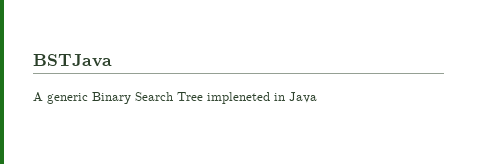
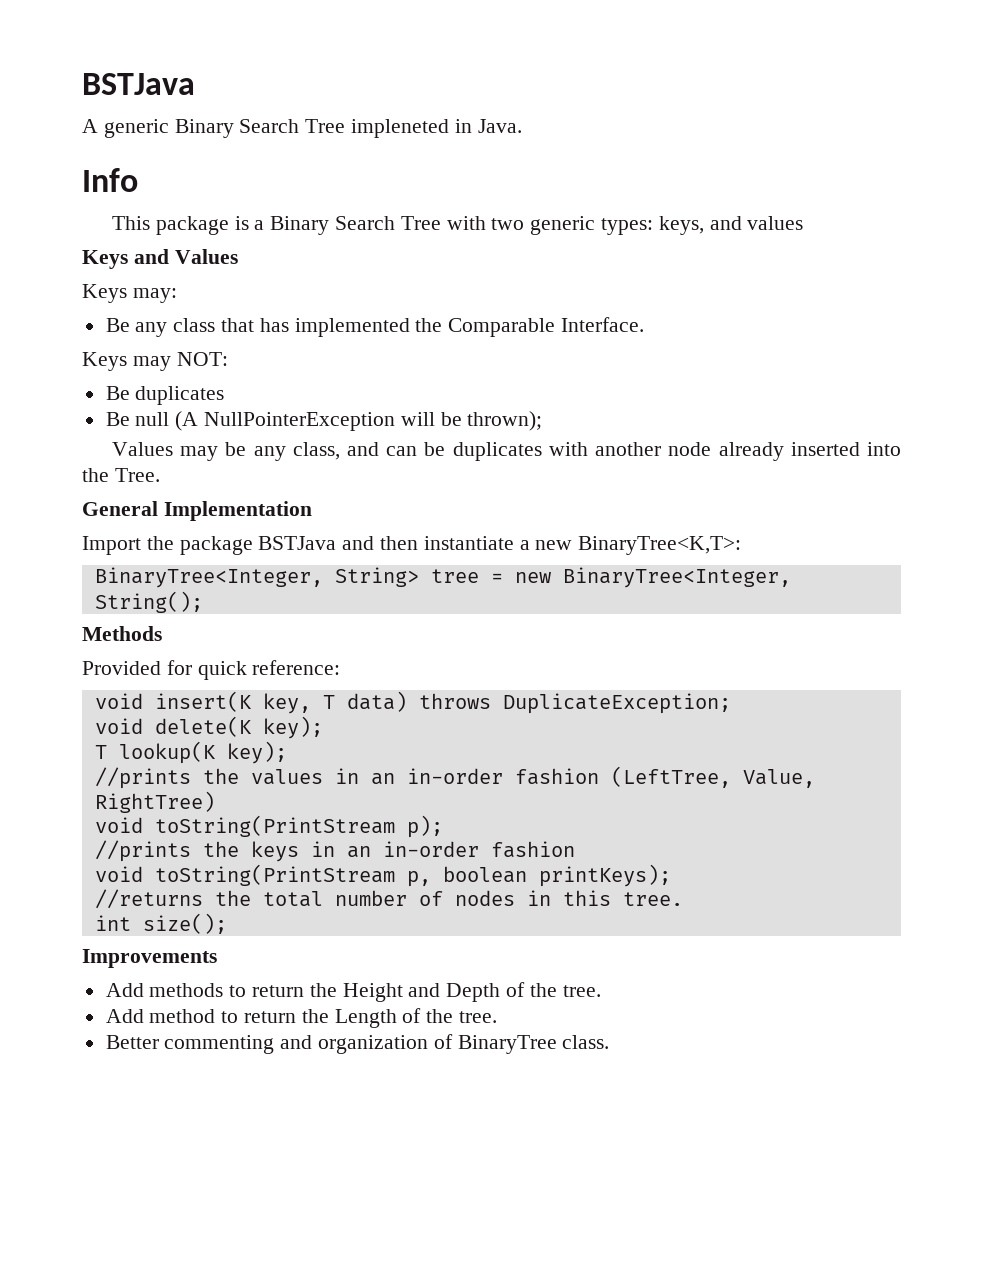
[289,92,317,103] Java -> [477,119,522,133] [82,168,138,192] [111,216,804,235] [82,249,238,269] [82,284,177,303] [105,317,645,337] [82,352,228,371] [105,386,225,405] [105,411,543,431] [111,442,901,461] [82,468,160,482] [82,501,312,521] [82,536,742,555] [94,567,791,588] [94,591,203,613] [82,626,162,641] [82,660,341,680] [94,691,731,714] [94,716,323,739] [94,741,287,764] [94,766,815,789] [94,791,215,813] [94,815,443,838] [94,840,575,862] [94,864,671,887] [94,889,683,909] [94,913,227,934] [82,949,217,968] [105,982,601,1002] [105,1008,498,1028] [105,1034,610,1054] Java. // Info // This package is a Binary Search Tree with two generic types: keys, and values // Keys and Values // Keys may: // Be any class that has implemented the Comparable Interface. // Keys may NOT: // Be duplicates // Be null (A NullPointerException will be thrown); // Values may be any class, and can be duplicates with another node already inserted into the Tree. // General Implementation // Import the package BSTJava and then instantiate a new BinaryTree<K,T>: // BinaryTree<Integer, String> tree = new BinaryTree<Integer, String(); // Methods // Provided for quick reference: // void insert(K key, T data) throws DuplicateException; // void delete(K key); // T lookup(K key); // //prints the values in an in-order fashion (LeftTree, Value, RightTree) // void toString(PrintStream p); // //prints the keys in an in-order fashion // void toString(PrintStream p, boolean printKeys); // //returns the total number of nodes in this tree. // int size(); // Improvements // Add methods to return the Height and Depth of the tree. // Add method to return the Length of the tree. // Better commenting and organization of BinaryTree class.

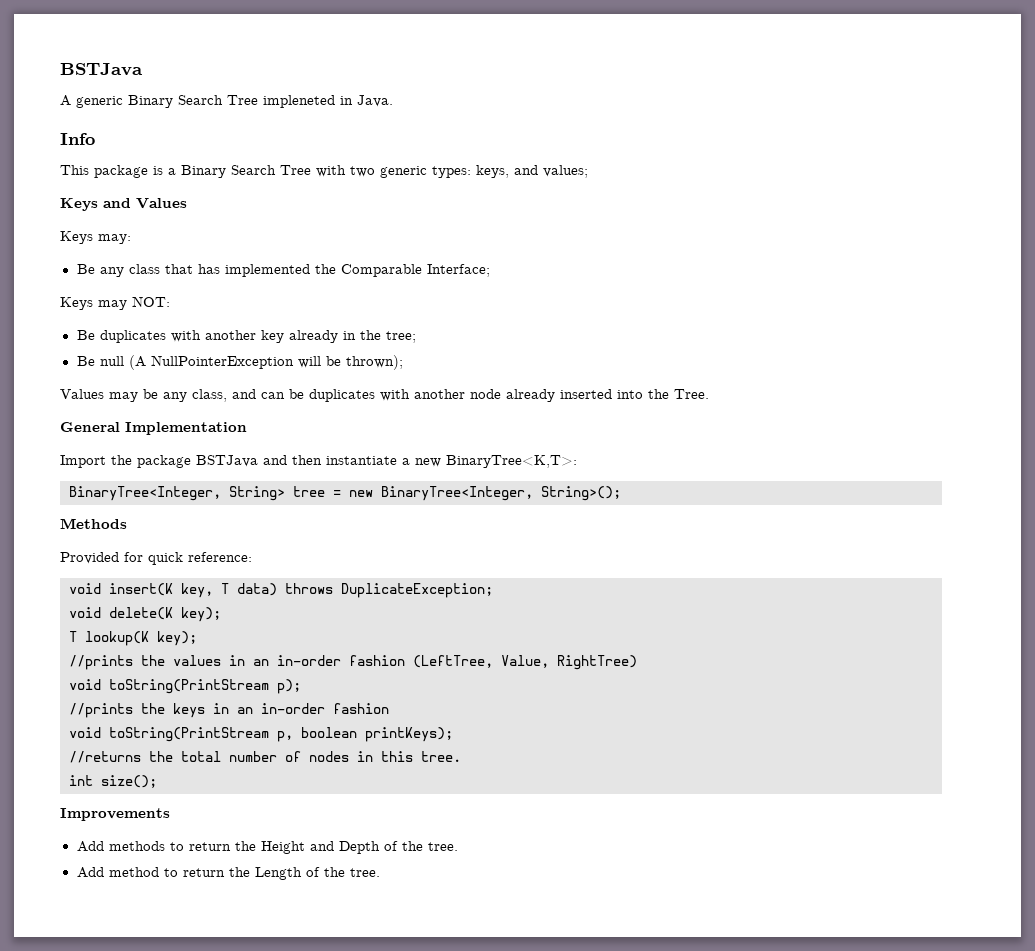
[747,216,804,230] values -> [543,165,588,178] values;
[561,317,645,332] Interface. -> [426,264,490,277] Interface;
(225, 395) none -> [170,330,416,343] with another key already in the tree;
[94,591,203,613] String(); -> [541,486,621,501] String>();
[105,1034,610,1054] // Better commenting and organization of BinaryTree class. -> (380, 872) none

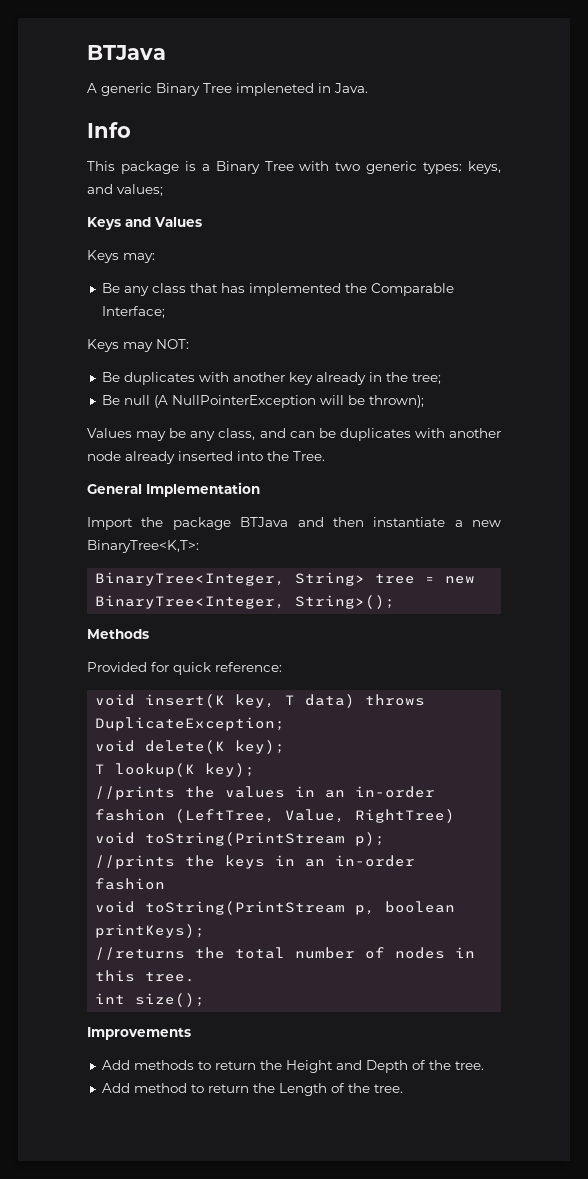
[60,63,143,76] BSTJava -> [87,45,166,60] BTJava
[178,95,223,105] Search -> (200, 89) none
[231,165,276,175] Search -> (260, 167) none
[196,455,258,467] BSTJava -> [240,517,289,527] BTJava

